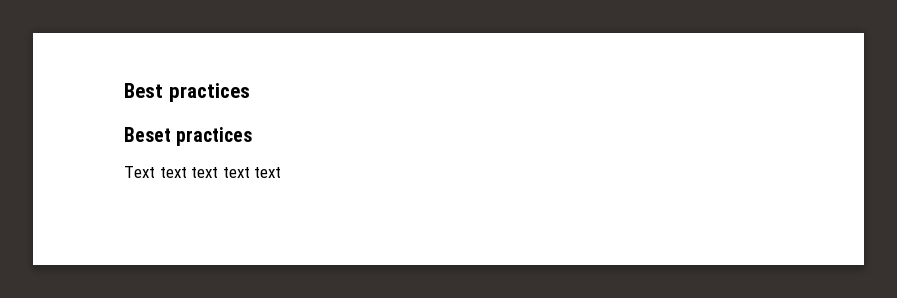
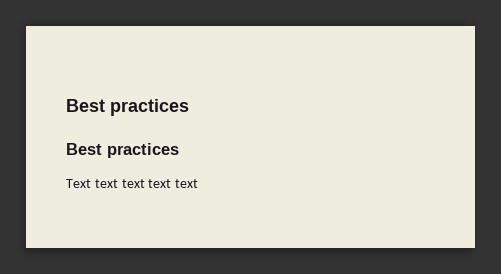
[124,83,250,102] [124,127,171,142] Best practices // Beset -> [66,99,189,116] [66,143,102,155] Best practices // Best

